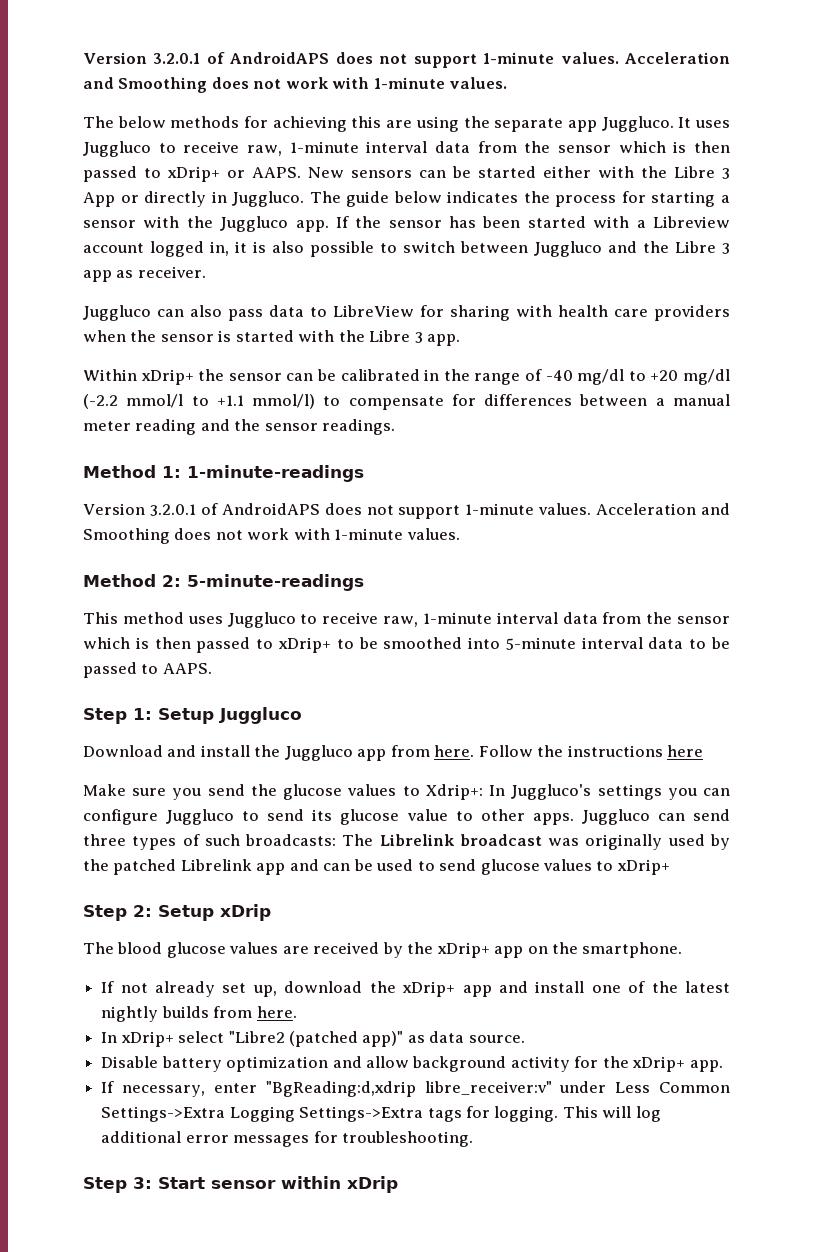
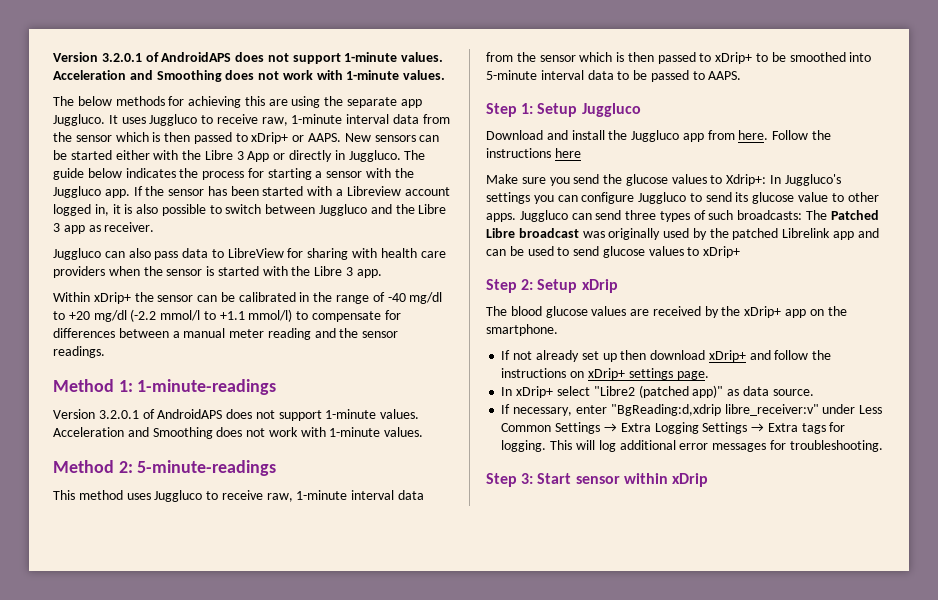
[379,834,455,846] Librelink -> [830,210,879,220] [486,228,515,238] Patched Libre
[252,981,731,997] [101,1006,297,1022] up, download the xDrip+ app and install one of the latest nightly builds from here. -> [602,350,832,362] [501,368,709,380] up then download xDrip+ and follow the instructions on xDrip+ settings page.
[101,1056,723,1072] // Disable battery optimization and allow background activity for the xDrip+ app. -> (814, 392) none
[101,1106,424,1122] Settings->Extra Logging Settings->Extra -> [555,422,798,434] Settings → Extra Logging Settings → Extra

